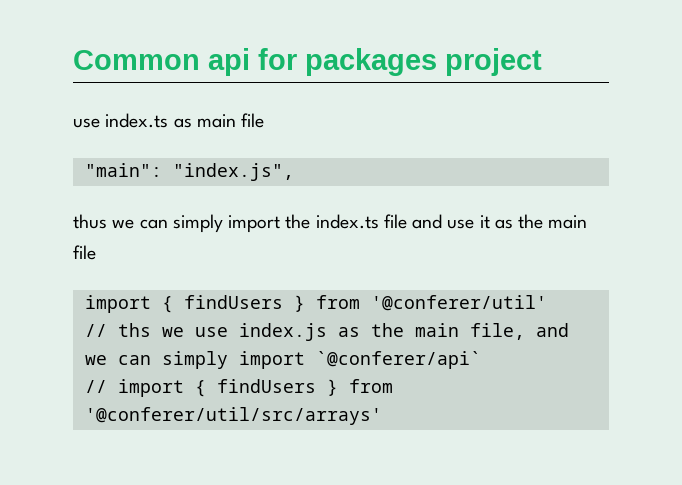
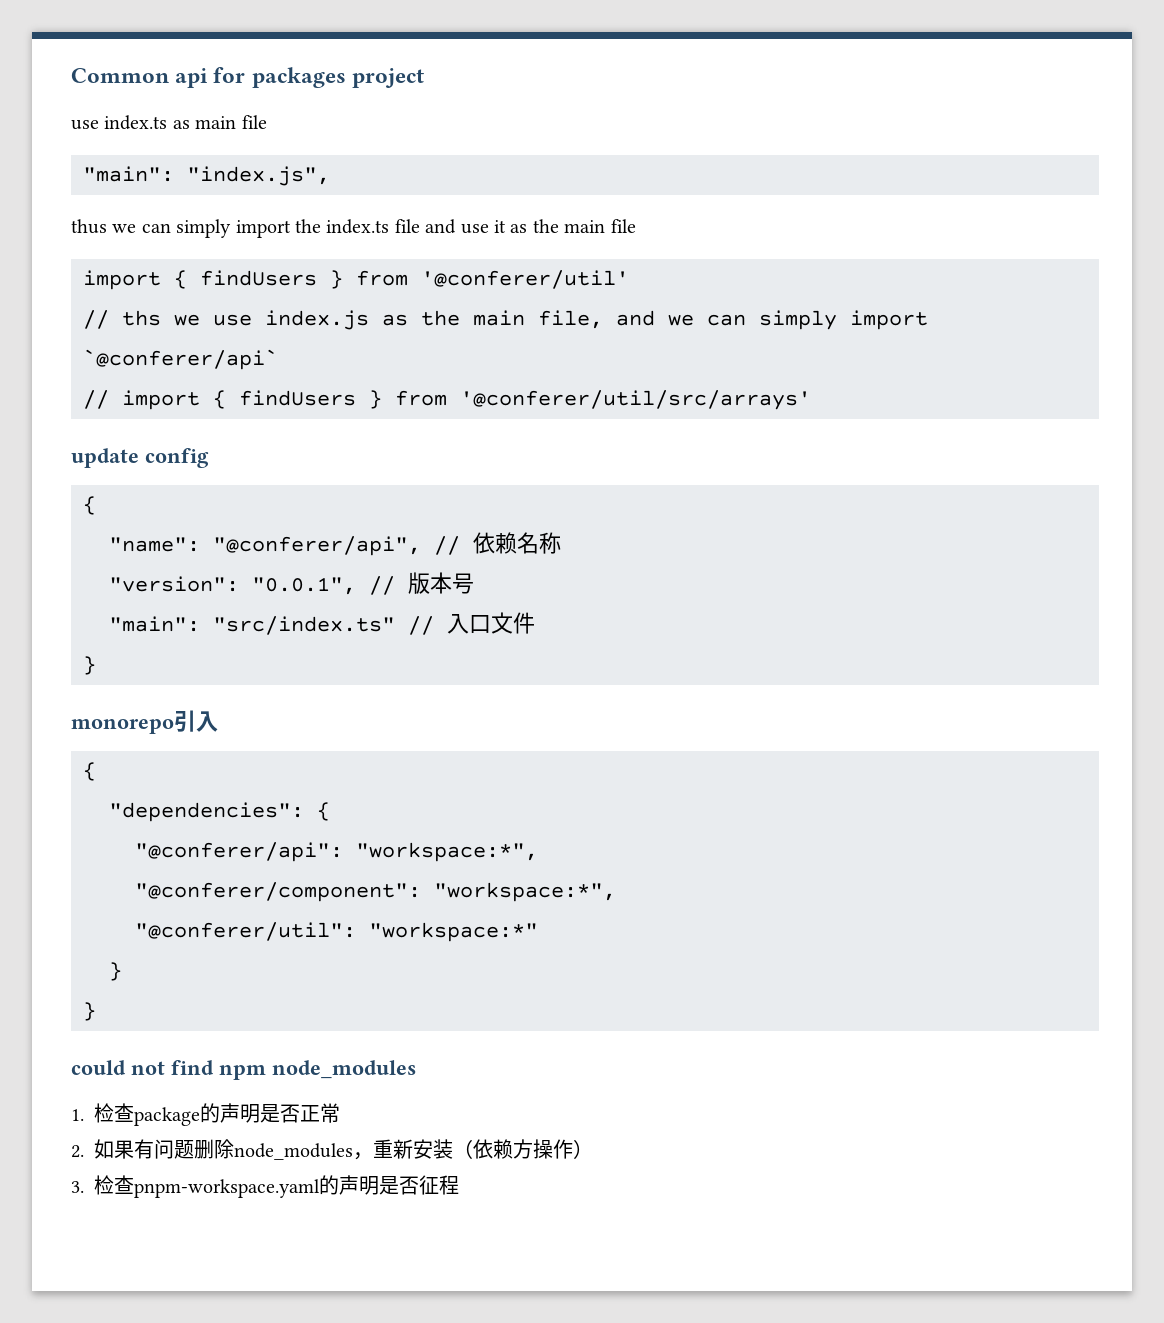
(382, 416) none -> [71,448,209,468] [83,496,96,515] [109,532,561,556] [109,572,474,595] [109,612,535,635] [83,656,96,675] [71,710,218,734] [83,762,96,781] [109,802,330,822] [135,842,538,862] [135,882,616,902] [135,922,538,942] [109,962,122,981] [83,1002,96,1021] [71,1060,416,1080] [71,1103,340,1126] [71,1139,593,1160] [71,1175,459,1198] // update config // { // "name": "@conferer/api", // 依赖名称 // "version": "0.0.1", // 版本号 // "main": "src/index.ts" // 入口文件 // } // monorepo引入 // { // "dependencies": { // "@conferer/api": "workspace:*", // "@conferer/component": "workspace:*", // "@conferer/util": "workspace:*" // } // } // could not find npm node_modules // 1.检查package的声明是否正常 // 2.如果有问题删除node_modules，重新安装（依赖方操作） // 3.检查pnpm-workspace.yaml的声明是否征程

